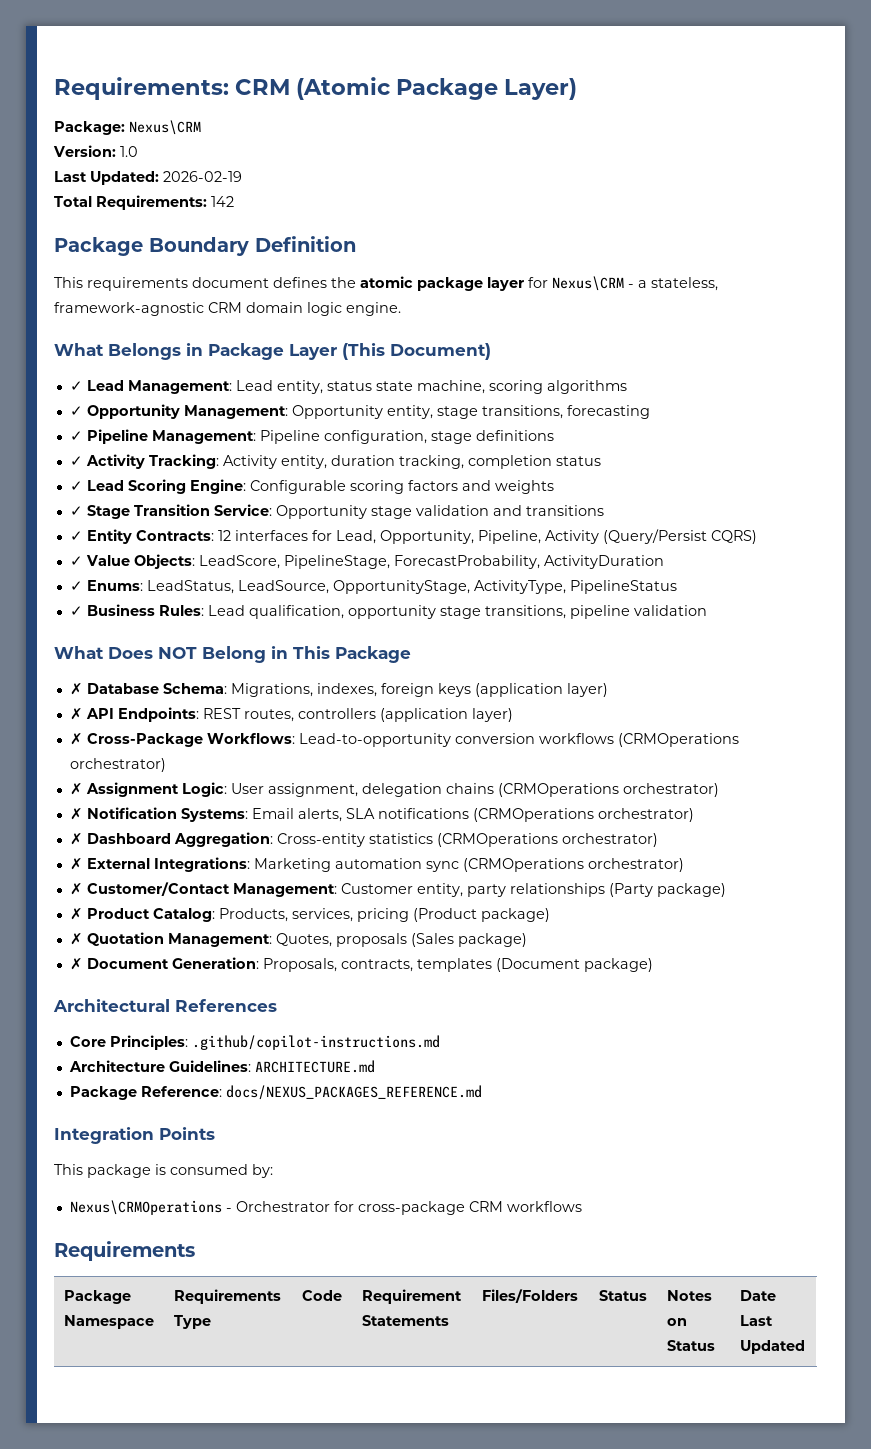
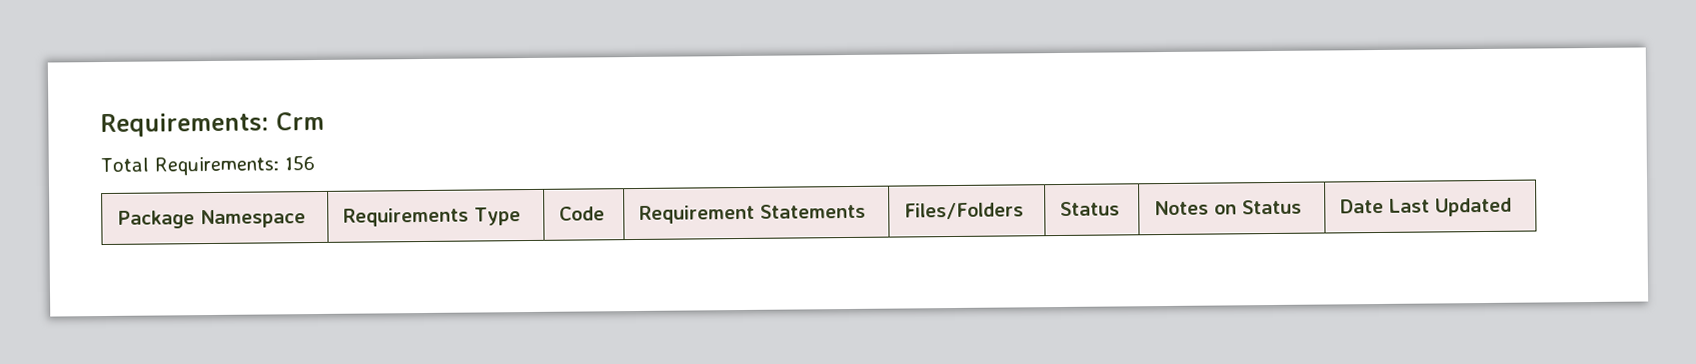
[54,77,578,100] [54,120,201,135] [53,145,138,157] [54,171,242,185] [54,195,234,210] [54,236,356,256] [54,276,718,291] [54,302,401,316] [54,343,491,360] [69,380,627,394] [69,404,650,419] [69,429,554,444] [69,454,601,469] [69,479,554,494] [69,504,604,519] [69,529,757,544] [69,554,664,569] [69,580,677,594] [69,604,707,619] [54,646,411,663] [69,683,608,697] [69,707,513,722] [69,733,739,747] [69,758,166,772] [69,782,719,797] [69,807,694,822] [69,832,658,847] [69,857,684,872] [69,882,726,897] [69,908,550,922] [69,932,527,947] [69,957,653,972] [53,999,277,1012] [69,1035,440,1050] [68,1060,375,1073] [69,1085,482,1100] [54,1127,215,1144] [54,1164,273,1178] [69,1200,582,1215] [54,1241,195,1261] Requirements: CRM (Atomic Package Layer) // Package: Nexus\CRM // Version: 1.0 // Last Updated: 2026-02-19 // Total Requirements: 142 // Package Boundary Definition // This requirements document defines the atomic package layer for Nexus\CRM - a stateless, framework-agnostic CRM domain logic engine. // What Belongs in Package Layer (This Document) // ✓ Lead Management: Lead entity, status state machine, scoring algorithms // ✓ Opportunity Management: Opportunity entity, stage transitions, forecasting // ✓ Pipeline Management: Pipeline configuration, stage definitions // ✓ Activity Tracking: Activity entity, duration tracking, completion status // ✓ Lead Scoring Engine: Configurable scoring factors and weights // ✓ Stage Transition Service: Opportunity stage validation and transitions // ✓ Entity Contracts: 12 interfaces for Lead, Opportunity, Pipeline, Activity (Query/Persist CQRS) // ✓ Value Objects: LeadScore, PipelineStage, ForecastProbability, ActivityDuration // ✓ Enums: LeadStatus, LeadSource, OpportunityStage, ActivityType, PipelineStatus // ✓ Business Rules: Lead qualification, opportunity stage transitions, pipeline validation // What Does NOT Belong in This Package // ✗ Database Schema: Migrations, indexes, foreign keys (application layer) // ✗ API Endpoints: REST routes, controllers (application layer) // ✗ Cross-Package Workflows: Lead-to-opportunity conversion workflows (CRMOperations orchestrator) // ✗ Assignment Logic: User assignment, delegation chains (CRMOperations orchestrator) // ✗ Notification Systems: Email alerts, SLA notifications (CRMOperations orchestrator) // ✗ Dashboard Aggregation: Cross-entity statistics (CRMOperations orchestrator) // ✗ External Integrations: Marketing automation sync (CRMOperations orchestrator) // ✗ Customer/Contact Management: Customer entity, party relationships (Party package) // ✗ Product Catalog: Products, services, pricing (Product package) // ✗ Quotation Management: Quotes, proposals (Sales package) // ✗ Document Generation: Proposals, contracts, templates (Document package) // Architectural References // Core Principles: .github/copilot-instructions.md // Architecture Guidelines: ARCHITECTURE.md // Package Reference: docs/NEXUS_PACKAGES_REFERENCE.md // Integration Points // This package is consumed by: // Nexus\CRMOperations - Orchestrator for cross-package CRM workflows // Requirements -> [100,111,325,138] [100,155,315,176] Requirements: Crm // Total Requirements: 156

